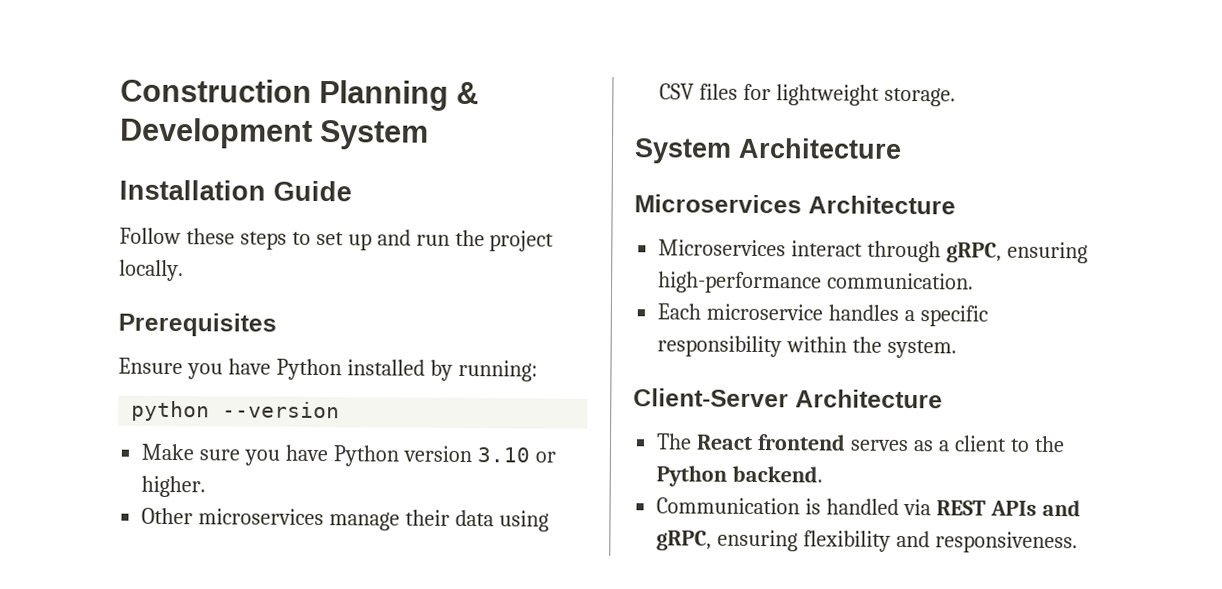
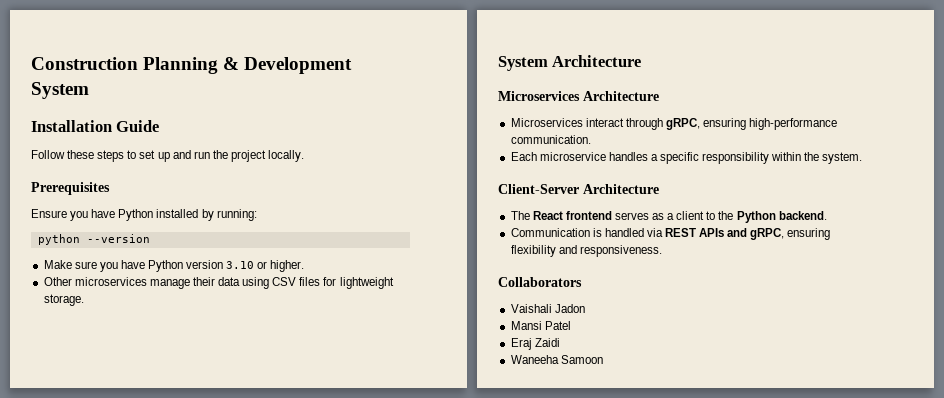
(1078, 542) none -> [498,277,582,287] [510,304,585,313] [510,321,571,330] [510,338,560,350] [510,355,603,364] // Collaborators // Vaishali Jadon // Mansi Patel // Eraj Zaidi // Waneeha Samoon

